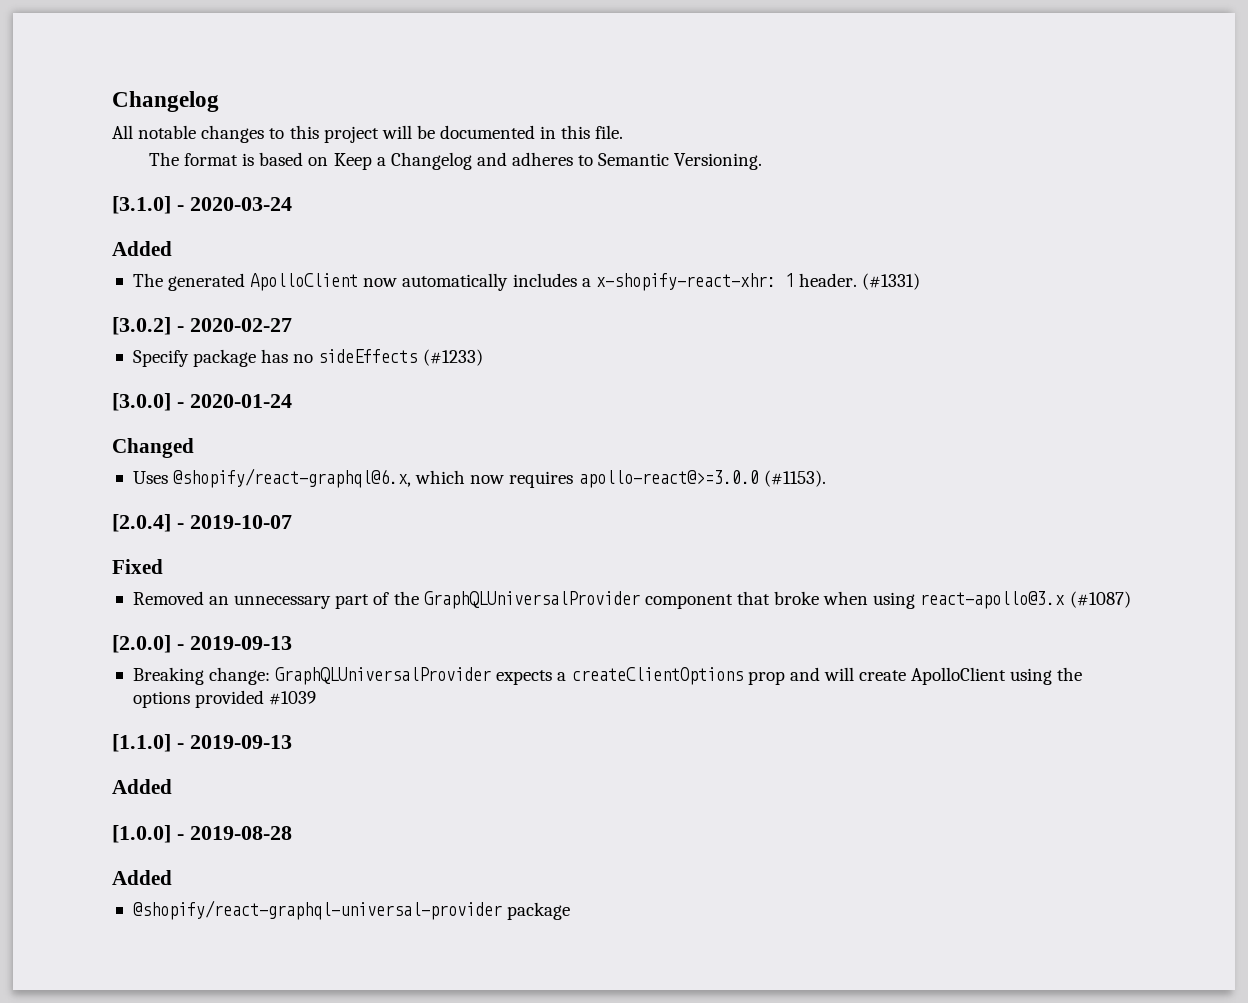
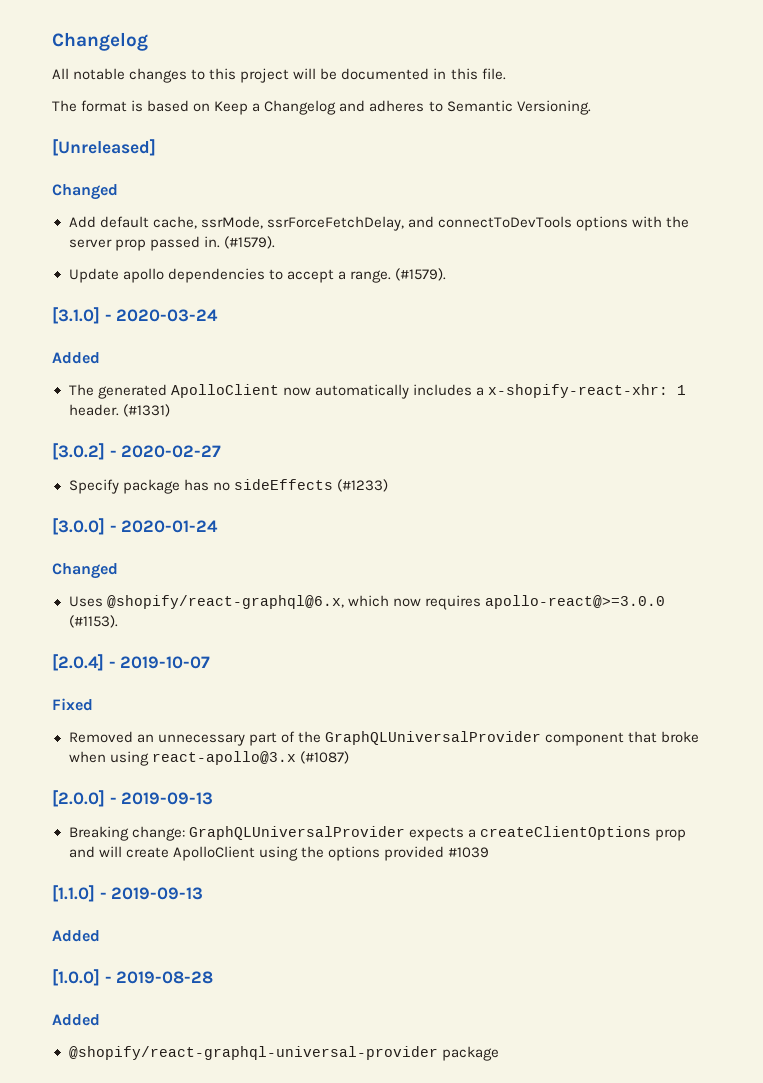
(763, 161) none -> [52,139,156,156] [52,184,118,200] [68,216,689,231] [68,236,275,251] [68,268,446,283] // [Unreleased] // Changed // Add default cache, ssrMode, ssrForceFetchDelay, and connectToDevTools options with the server prop passed in. (#1579). // Update apollo dependencies to accept a range. (#1579).

